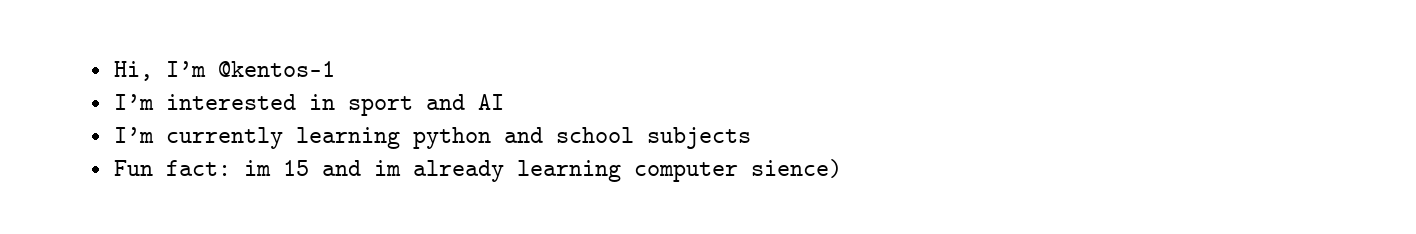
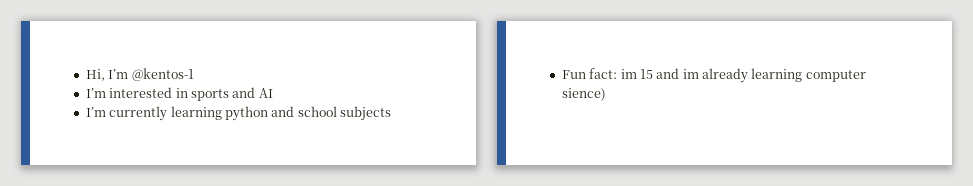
[347,96,413,116] sport -> [190,89,229,101] sports

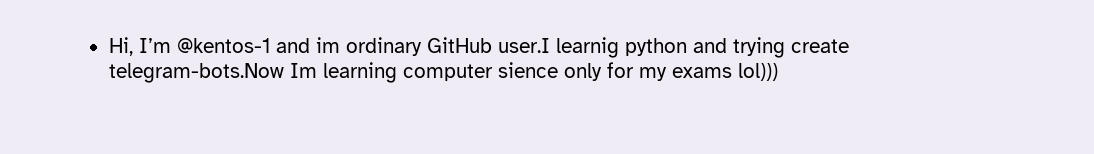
[85,87,273,101] [85,106,391,121] [561,68,866,83] [561,88,606,101] // I’m interested in sports and AI // I’m currently learning python and school subjects // Fun fact: im 15 and im already learning computer sience) -> [275,37,849,58] [108,62,778,83] and im ordinary GitHub user.I learnig python and trying create telegram-bots.Now Im learning computer sience only for my exams lol)))

